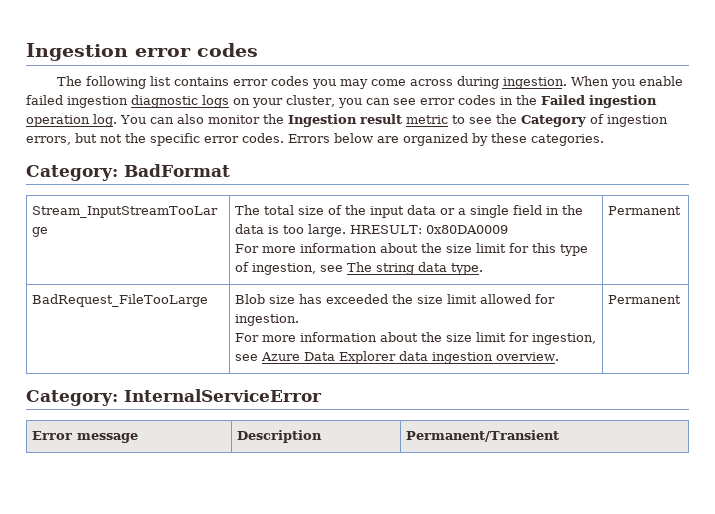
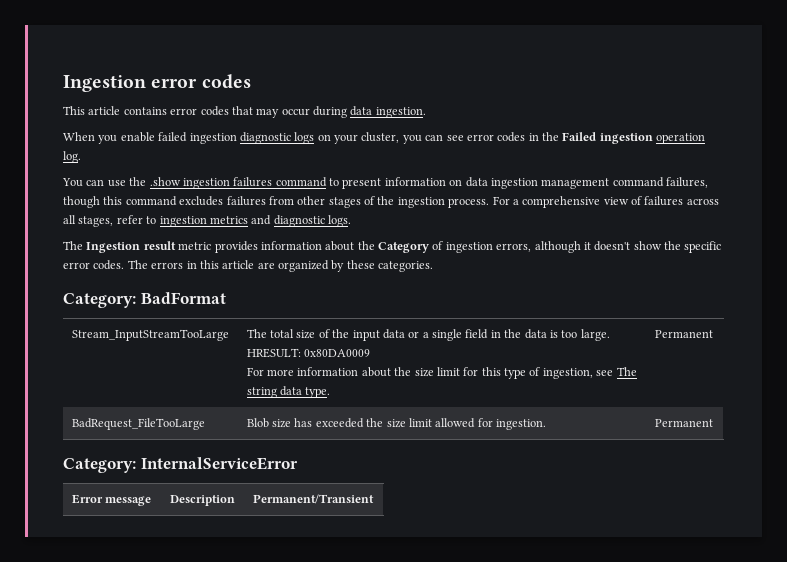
[56,76,567,89] The following list contains error codes you may come across during ingestion. -> [63,106,426,118] This article contains error codes that may occur during data ingestion. //
(117, 120) none -> (81, 157) //
[176,114,492,127] also monitor the Ingestion result metric to see -> [107,177,708,189] [63,196,719,208] [63,215,351,227] [63,241,355,253] use the .show ingestion failures command to present information on data ingestion management command failures, though this command excludes failures from other stages of the ingestion process. For a comprehensive view of failures across all stages, refer to ingestion metrics and diagnostic logs. // The Ingestion result metric provides information about
[75,133,373,146] but not the specific error codes. Errors below -> [534,241,722,253] [63,260,255,270] although it doesn't show the specific error codes. The errors in this article
[235,332,597,345] [235,351,560,364] // For more information about the size limit for ingestion, see Azure Data Explorer data ingestion overview. -> (547, 424) none

